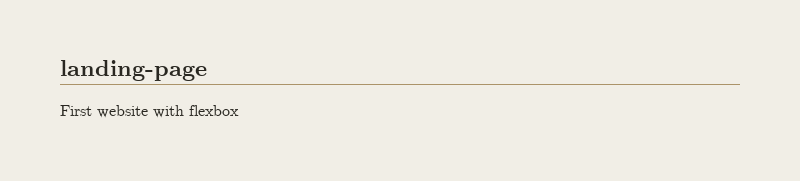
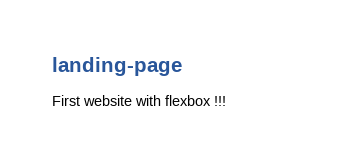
(239, 110) none -> [214,96,226,106] !!!

